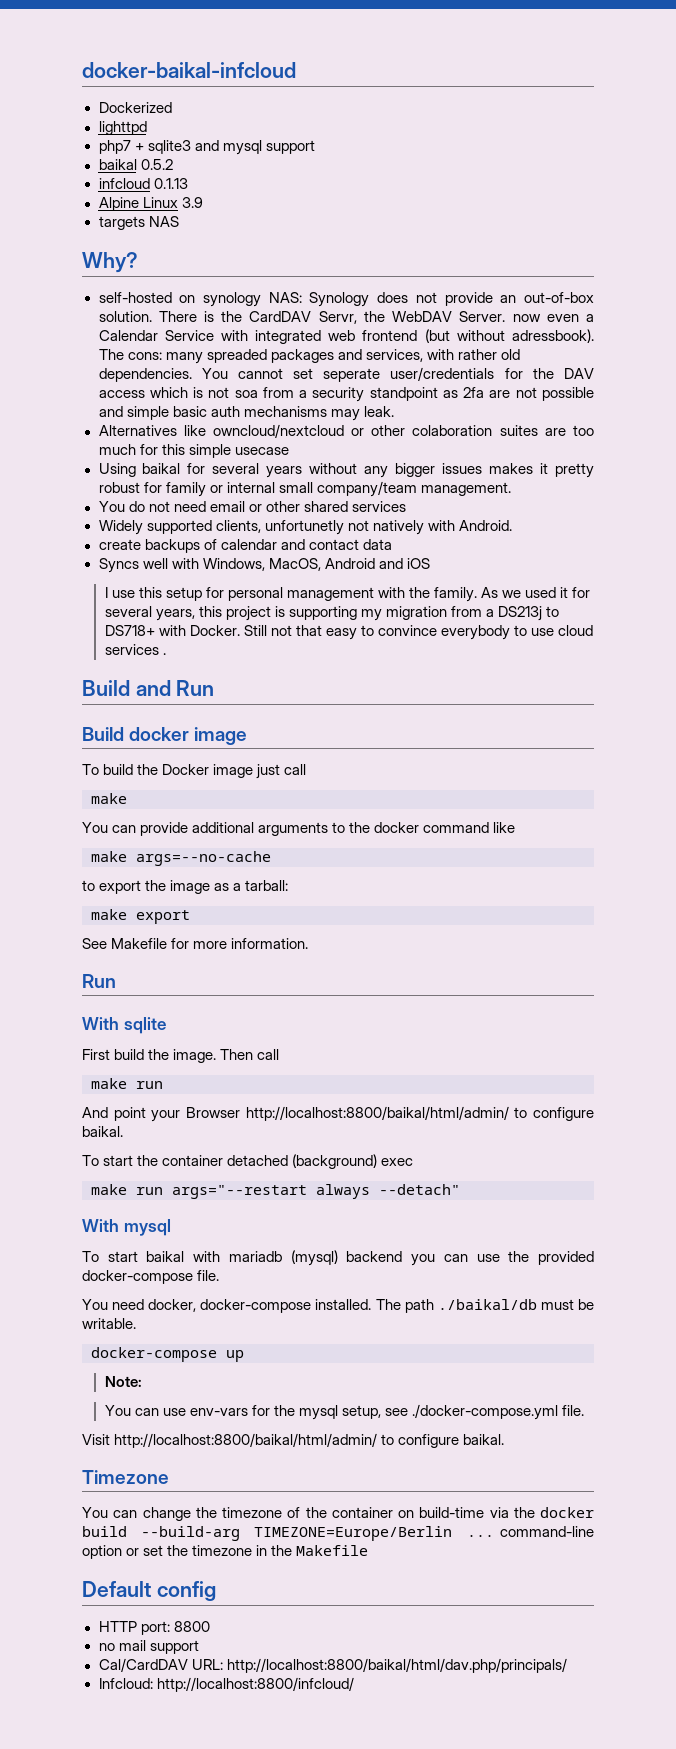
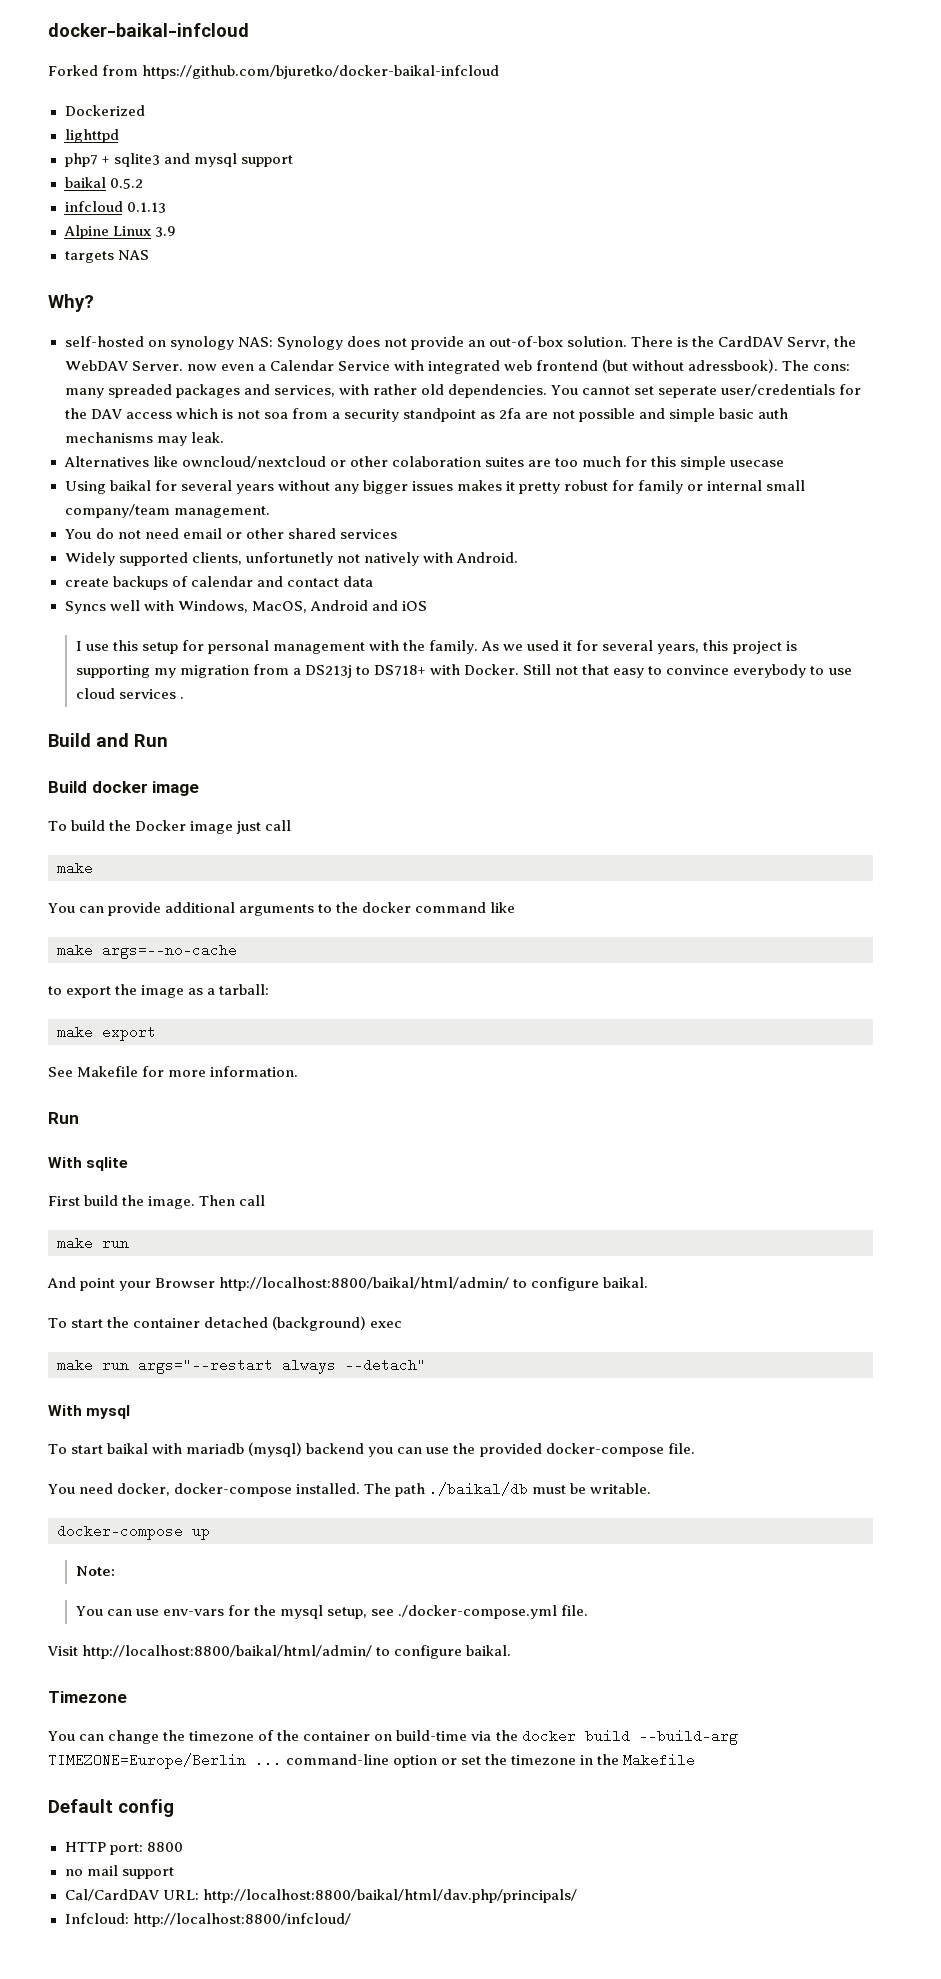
(296, 70) none -> [48,65,500,79] // Forked from https://github.com/bjuretko/docker-baikal-infcloud

